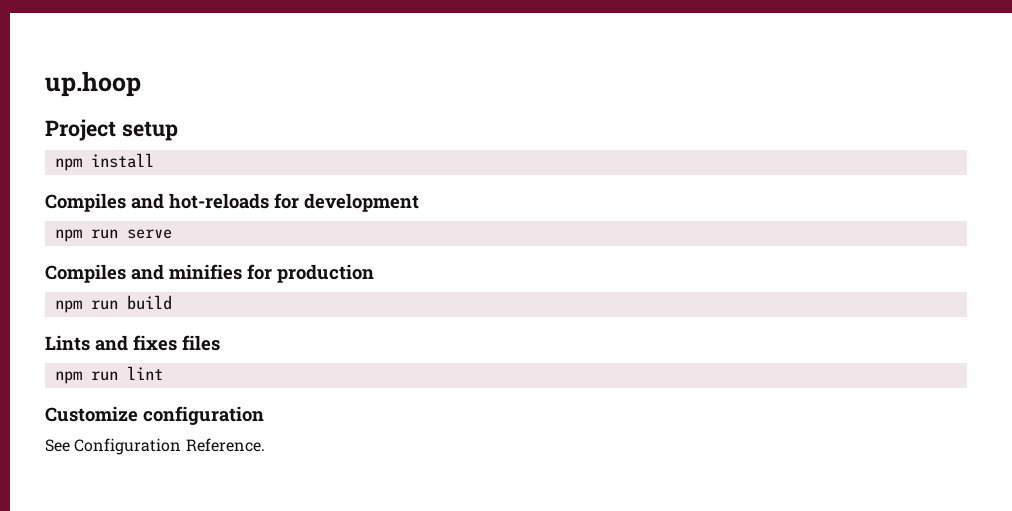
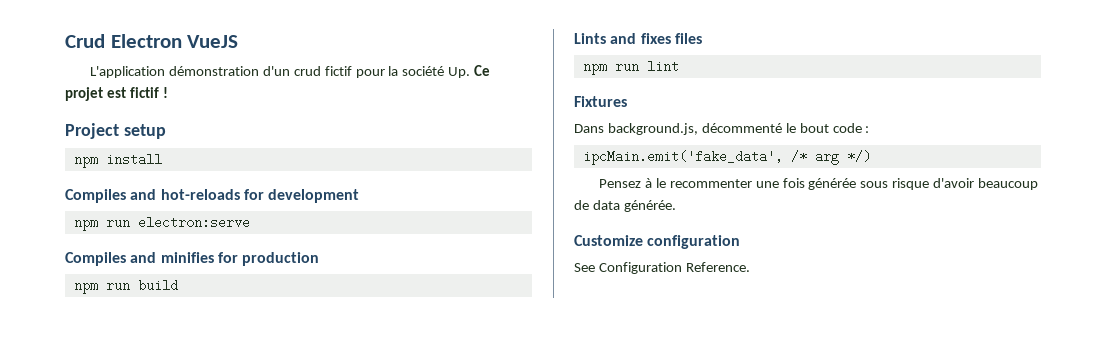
[45,71,141,97] up.hoop -> [65,34,239,48] [89,65,491,78] [65,87,168,101] Crud Electron VueJS // L'application démonstration d'un crud fictif pour la société Up. Ce projet est fictif !
[126,229,172,239] serve -> [137,216,250,229] electron:serve
(163, 373) none -> [574,96,627,107] [574,123,870,135] [582,150,871,165] [598,178,1039,190] [574,200,676,212] // Fixtures // Dans background.js, décommenté le bout code : // ipcMain.emit('fake_data', /* arg */) // Pensez à le recommenter une fois générée sous risque d'avoir beaucoup de data générée.

